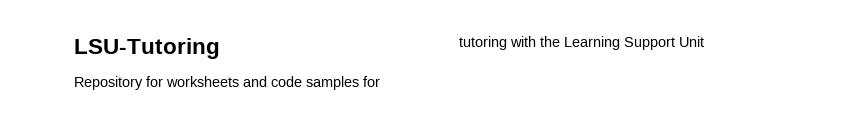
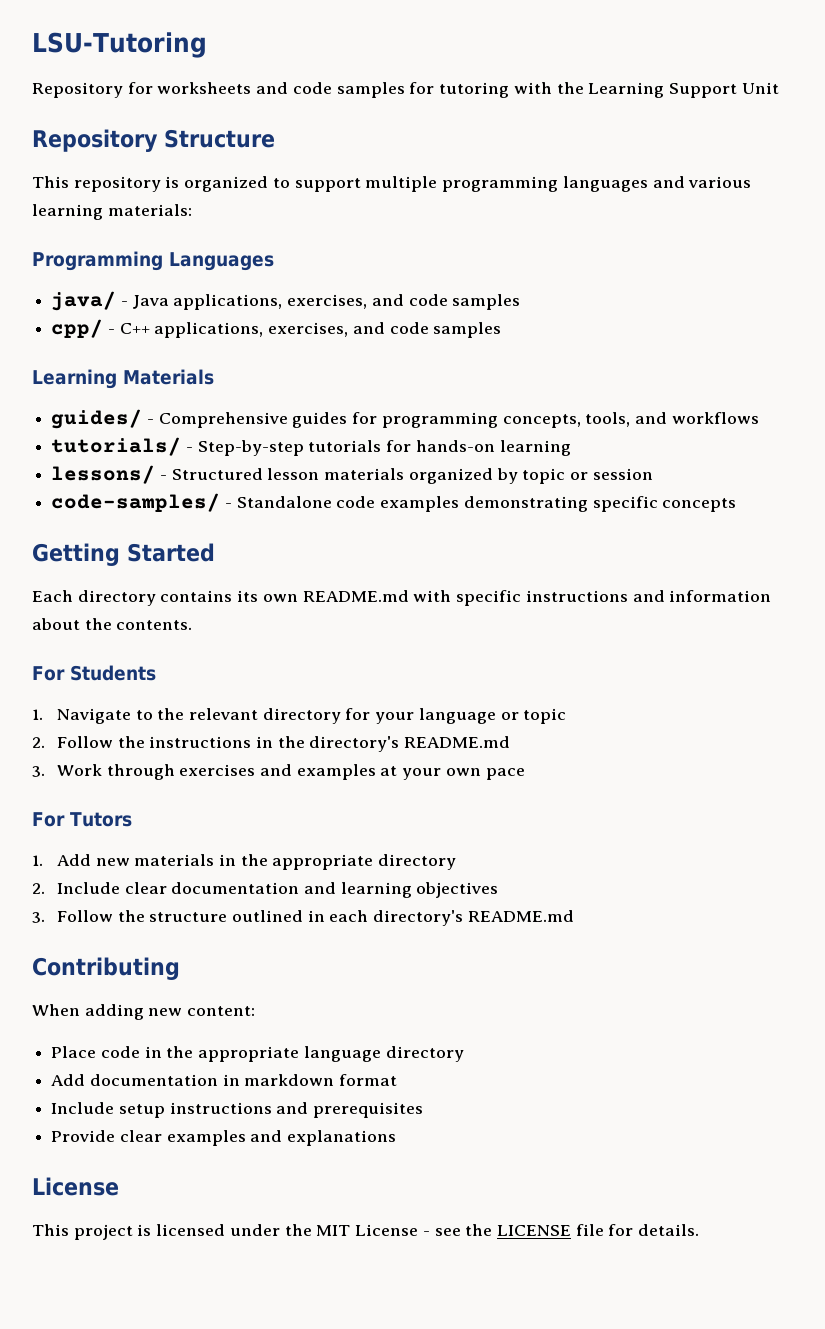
(704, 41) none -> [32,129,275,152] [32,176,752,192] [32,204,192,220] [32,251,274,271] [51,291,521,311] [51,319,502,338] [32,369,214,389] [51,409,759,429] [51,437,571,456] [51,465,653,484] [51,493,737,512] [32,543,215,566] [32,590,772,606] [32,618,193,630] [32,665,156,681] [32,708,567,724] [32,736,511,752] [32,764,525,780] [32,812,132,827] [32,854,457,870] [32,882,499,898] [32,910,574,926] [32,957,180,980] [32,1004,256,1020] [51,1046,464,1062] [51,1074,398,1086] [51,1102,424,1118] [51,1130,397,1146] [32,1177,119,1196] [32,1224,700,1240] // Repository Structure // This repository is organized to support multiple programming languages and various learning materials: // Programming Languages // java/ - Java applications, exercises, and code samples // cpp/ - C++ applications, exercises, and code samples // Learning Materials // guides/ - Comprehensive guides for programming concepts, tools, and workflows // tutorials/ - Step-by-step tutorials for hands-on learning // lessons/ - Structured lesson materials organized by topic or session // code-samples/ - Standalone code examples demonstrating specific concepts // Getting Started // Each directory contains its own README.md with specific instructions and information about the contents. // For Students // 1. Navigate to the relevant directory for your language or topic // 2. Follow the instructions in the directory's README.md // 3. Work through exercises and examples at your own pace // For Tutors // 1. Add new materials in the appropriate directory // 2. Include clear documentation and learning objectives // 3. Follow the structure outlined in each directory's README.md // Contributing // When adding new content: // Place code in the appropriate language directory // Add documentation in markdown format // Include setup instructions and prerequisites // Provide clear examples and explanations // License // This project is licensed under the MIT License - see the LICENSE file for details.

